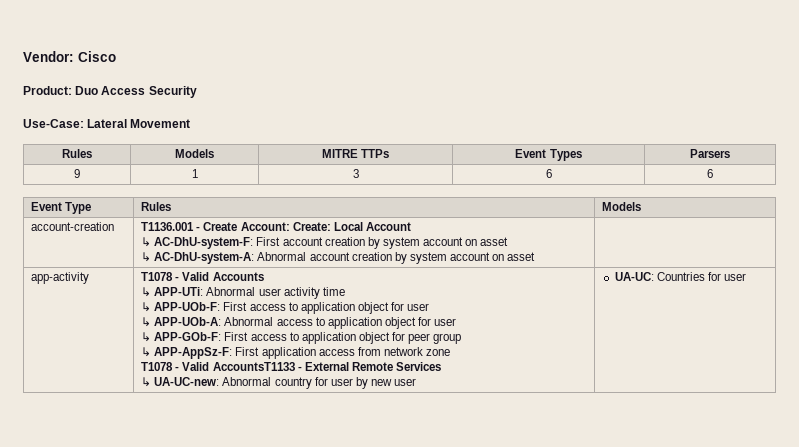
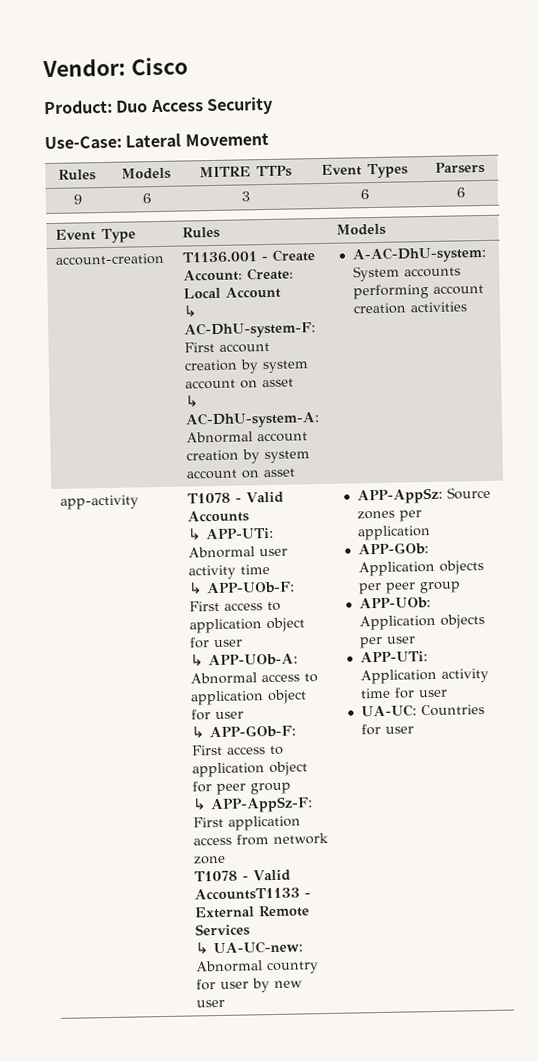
[191,169,198,178] 1 -> [141,193,151,204] 6
(536, 256) none -> [352,245,488,264] [353,265,462,282] [353,283,485,300] [353,301,468,315] A-AC-DhU-system: System accounts performing account creation activities
(417, 382) none -> [357,486,492,505] [357,510,423,522] [357,525,432,541] [358,542,430,556] [358,560,485,577] [358,581,462,595] [359,597,432,610] [359,614,486,631] [359,636,417,649] [360,651,429,663] [360,667,490,685] [360,687,449,699] APP-AppSz: Source zones per application // APP-GOb: Application objects per peer group // APP-UOb: Application objects per user // APP-UTi: Application activity time for user //

